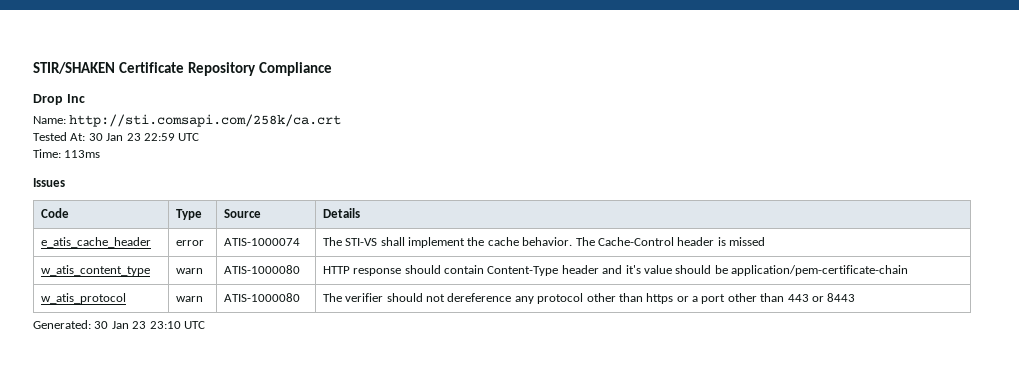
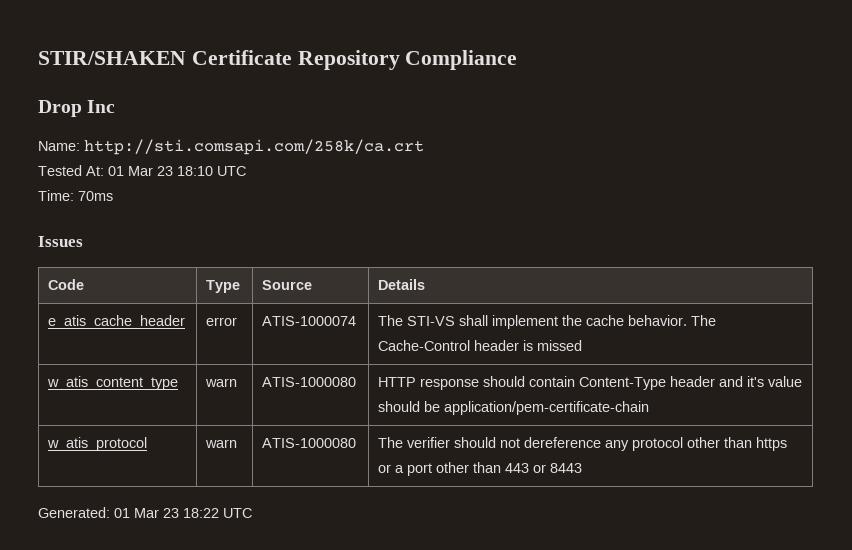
[88,133,175,141] 30 Jan 23 22:59 -> [108,166,213,176] 01 Mar 23 18:10
[64,150,101,158] 113ms -> [78,191,113,201] 70ms
[94,321,181,329] 30 Jan 23 23:10 -> [114,508,219,518] 01 Mar 23 18:22

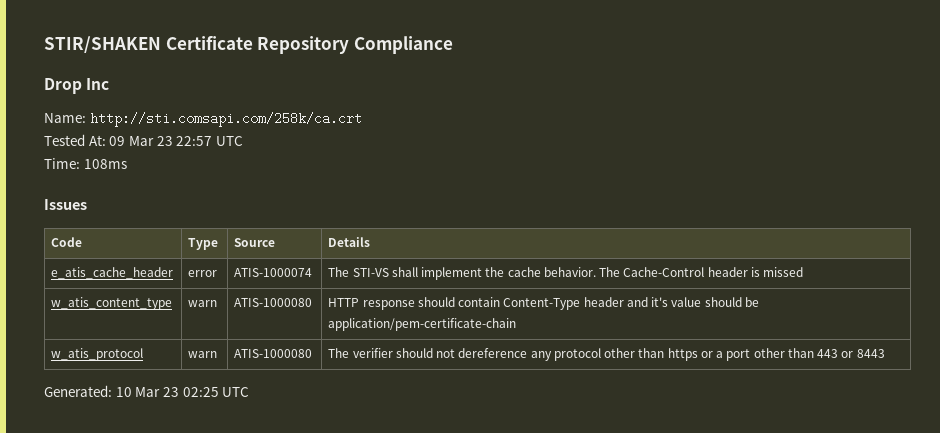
[108,166,213,176] 01 Mar 23 18:10 -> [109,136,213,146] 09 Mar 23 22:57
[78,191,113,201] 70ms -> [83,159,127,169] 108ms
[114,508,219,518] 01 Mar 23 18:22 -> [115,387,219,397] 10 Mar 23 02:25

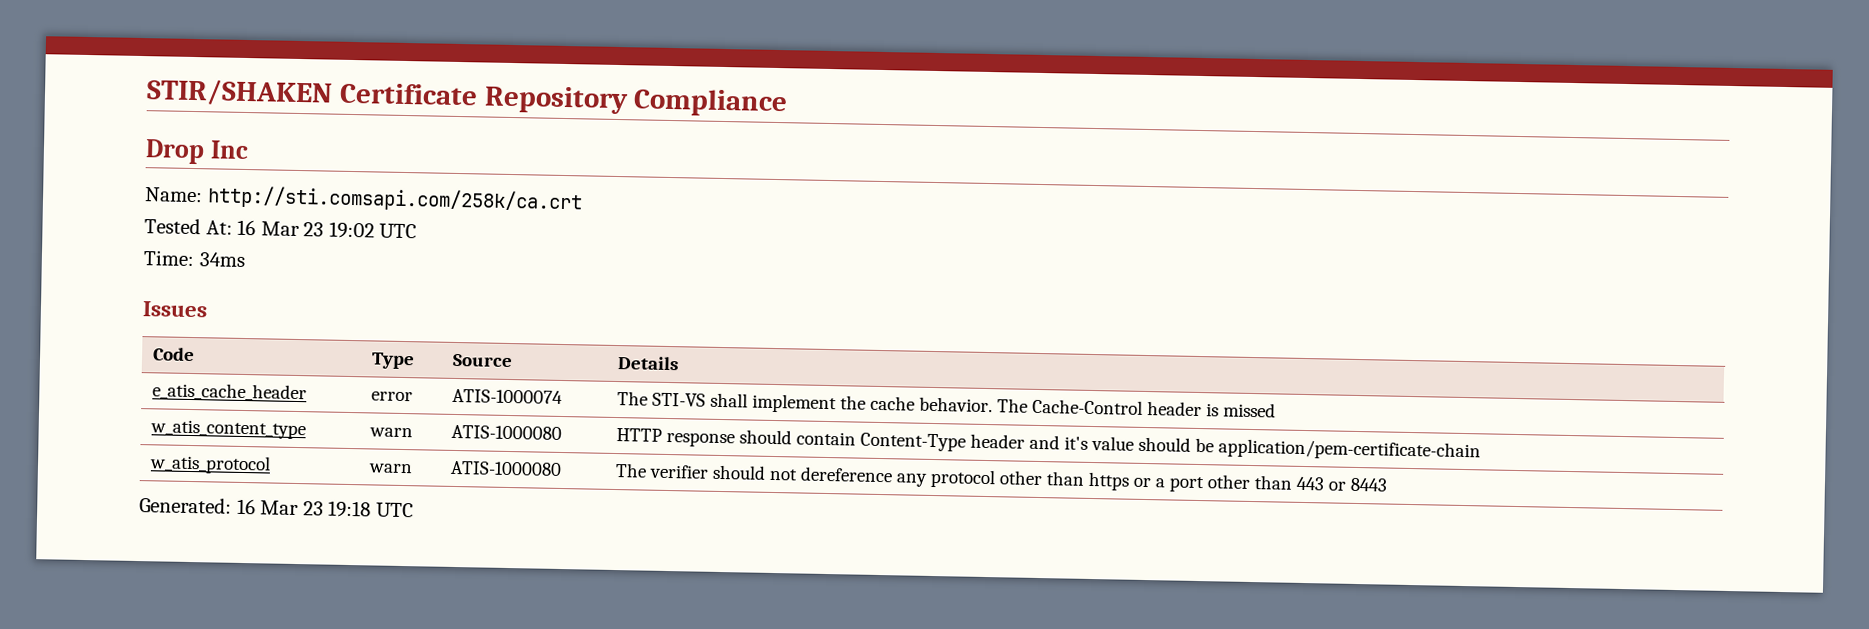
[109,136,213,146] 09 Mar 23 22:57 -> [237,219,375,239] 16 Mar 23 19:02
[83,159,127,169] 108ms -> [198,252,246,267] 34ms
[115,387,219,397] 10 Mar 23 02:25 -> [236,498,372,518] 16 Mar 23 19:18

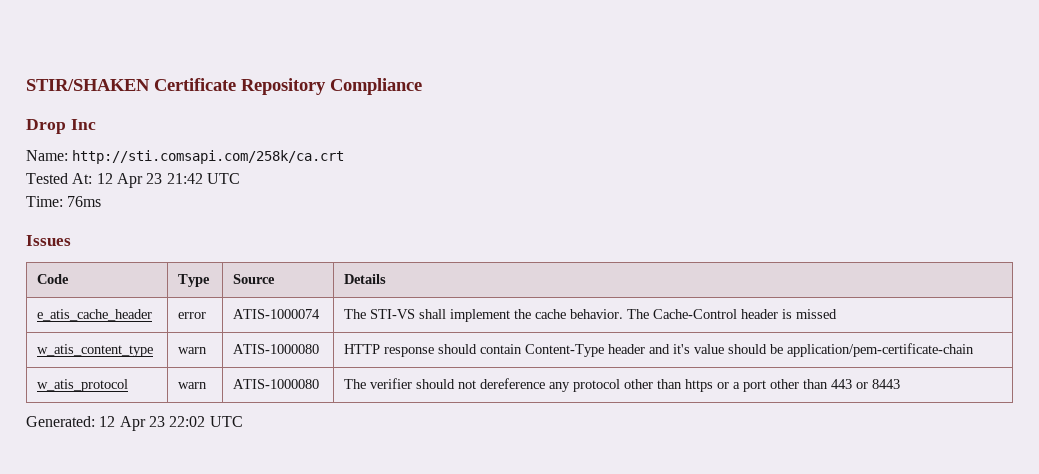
[237,219,375,239] 16 Mar 23 19:02 -> [96,173,203,188] 12 Apr 23 21:42
[198,252,246,267] 34ms -> [67,196,102,207] 76ms
[236,498,372,518] 16 Mar 23 19:18 -> [99,416,206,431] 12 Apr 23 22:02

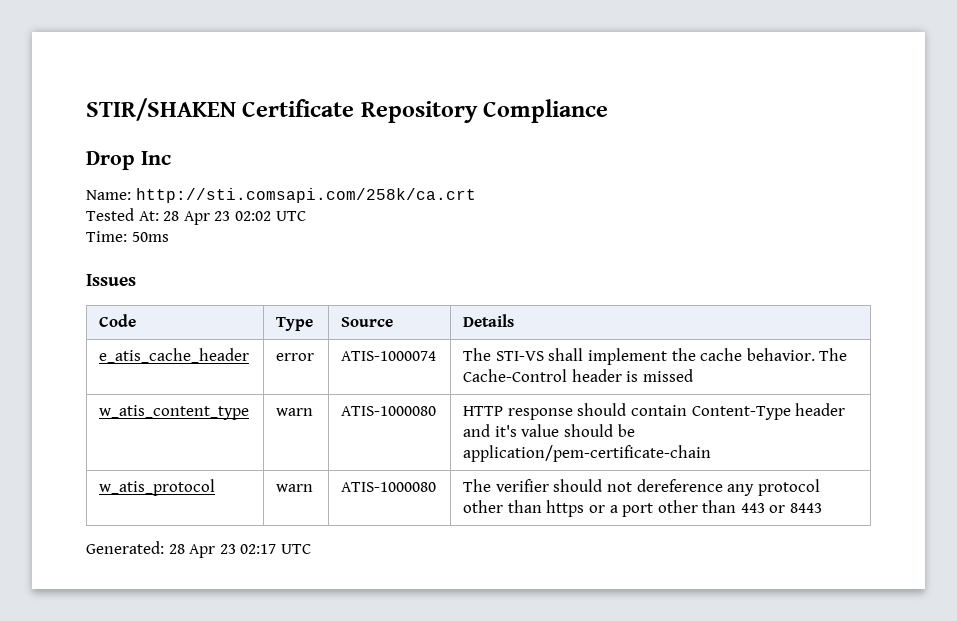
[96,173,203,188] 12 Apr 23 21:42 -> [163,211,271,225] 28 Apr 23 02:02
[67,196,102,207] 76ms -> [131,232,169,242] 50ms
[99,416,206,431] 12 Apr 23 22:02 -> [168,544,277,558] 28 Apr 23 02:17

